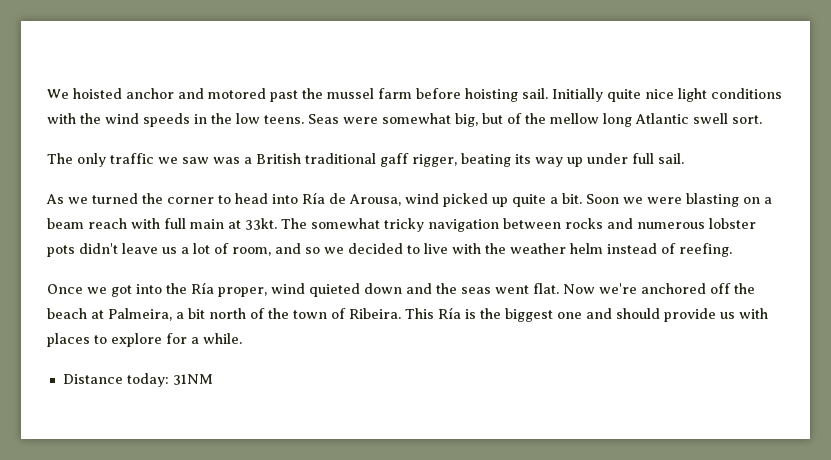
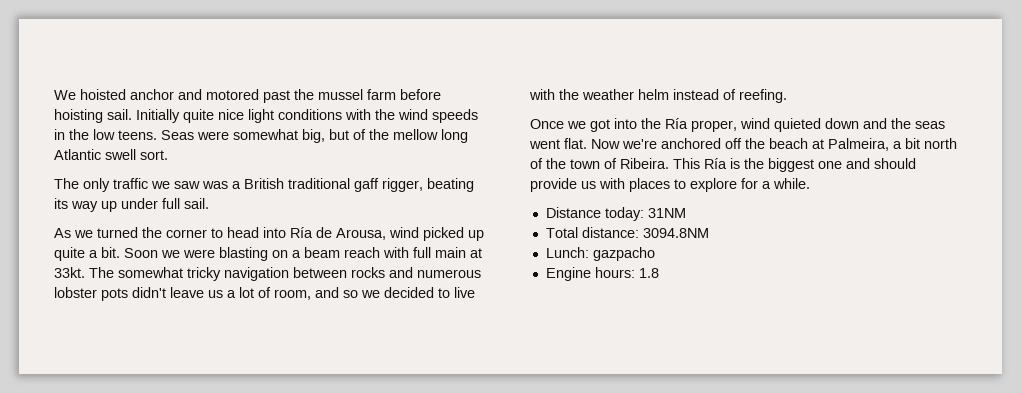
(213, 379) none -> [545,227,709,238] [545,247,655,261] [545,267,659,281] // Total distance: 3094.8NM // Lunch: gazpacho // Engine hours: 1.8

